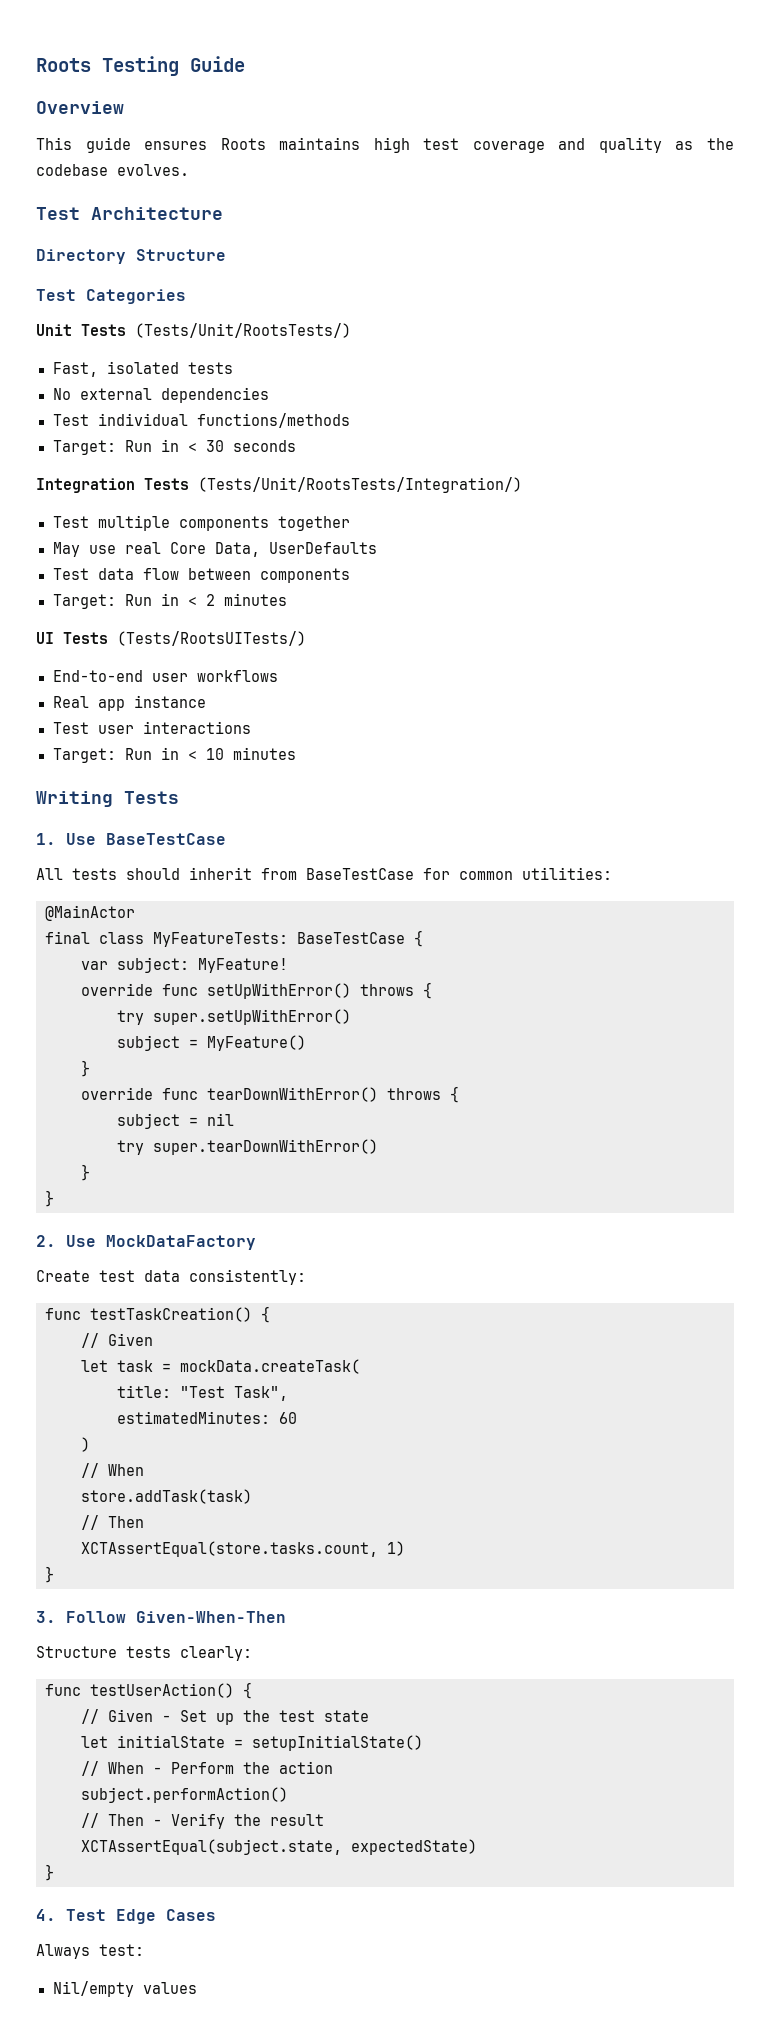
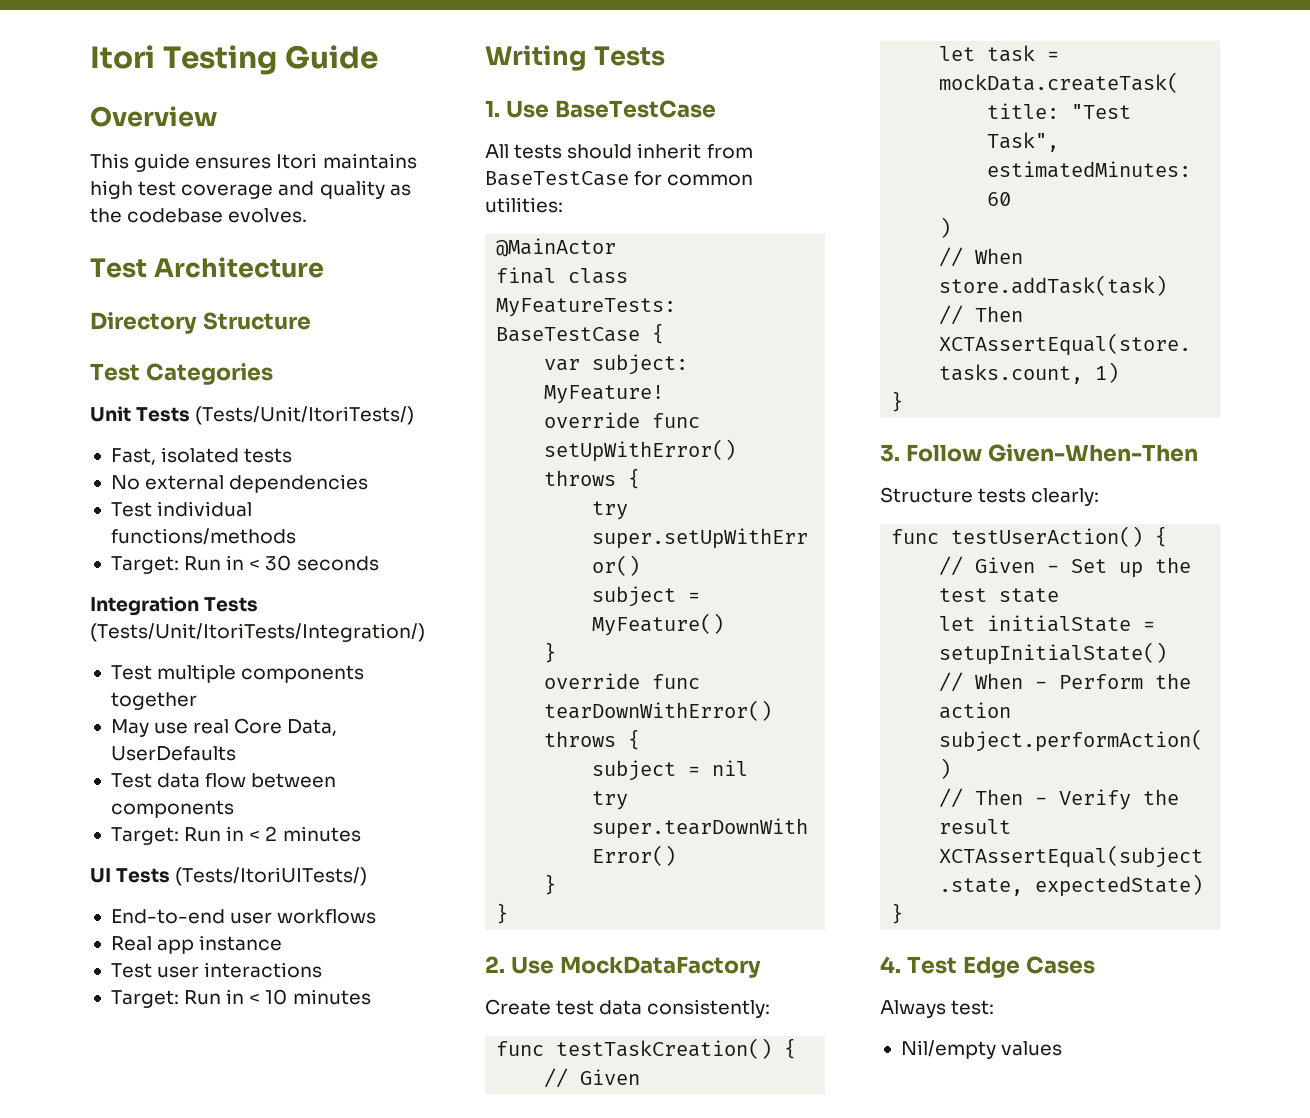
[36,58,91,72] Roots -> [90,45,155,69] Itori
[220,138,266,150] Roots -> [276,153,318,169] Itori
[135,323,351,338] (Tests/Unit/RootsTests/) -> [195,406,415,425] (Tests/Unit/ItoriTests/)
[198,477,522,493] (Tests/Unit/RootsTests/Integration/) -> [90,623,425,642] (Tests/Unit/ItoriTests/Integration/)
[117,631,306,646] (Tests/RootsUITests/) -> [175,867,368,886] (Tests/ItoriUITests/)

